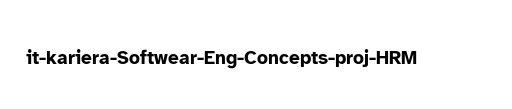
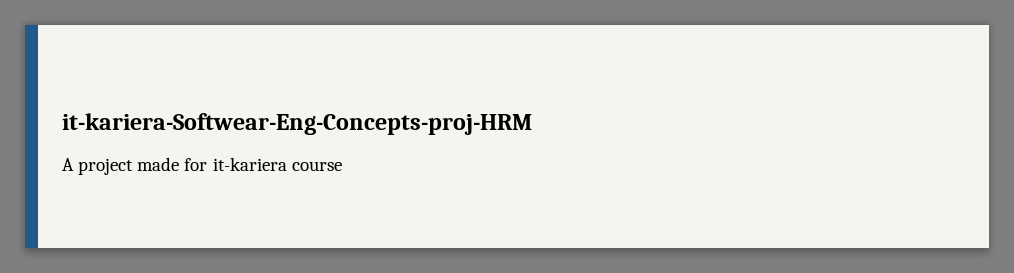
(417, 59) none -> [62,157,342,175] // A project made for it-kariera course

